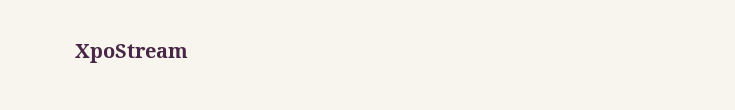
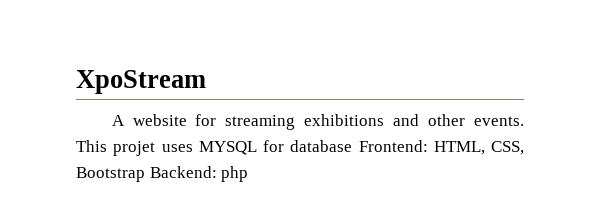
(188, 53) none -> [111,114,524,130] [76,140,524,156] [76,166,249,182] // A website for streaming exhibitions and other events. This projet uses MYSQL for database Frontend: HTML, CSS, Bootstrap Backend: php

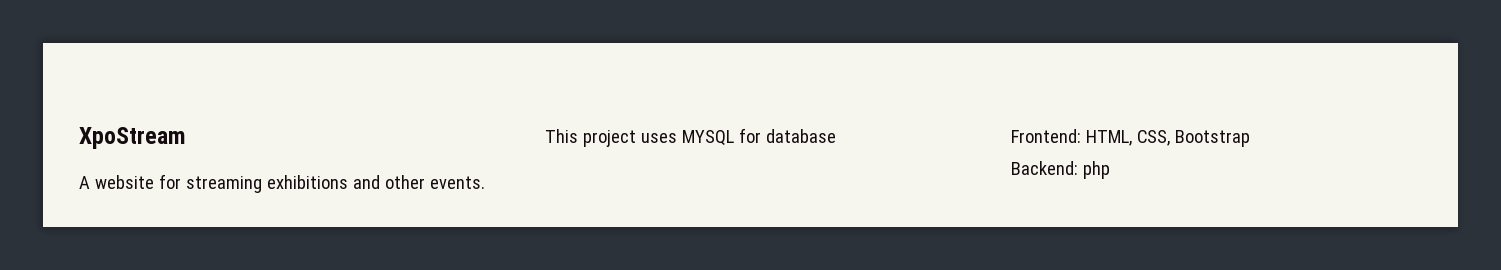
[113,141,156,156] projet -> [582,130,636,147] project
(353, 146) none -> (836, 136) //
(145, 174) none -> (1250, 138) //

